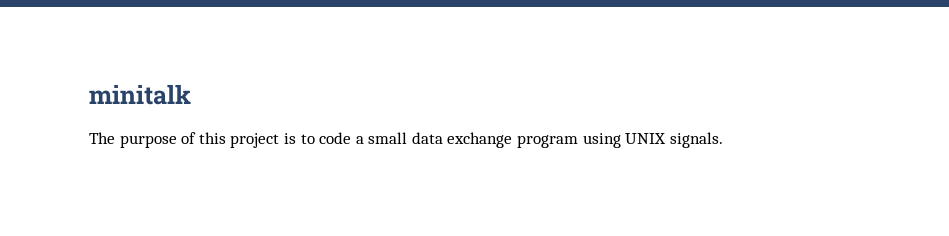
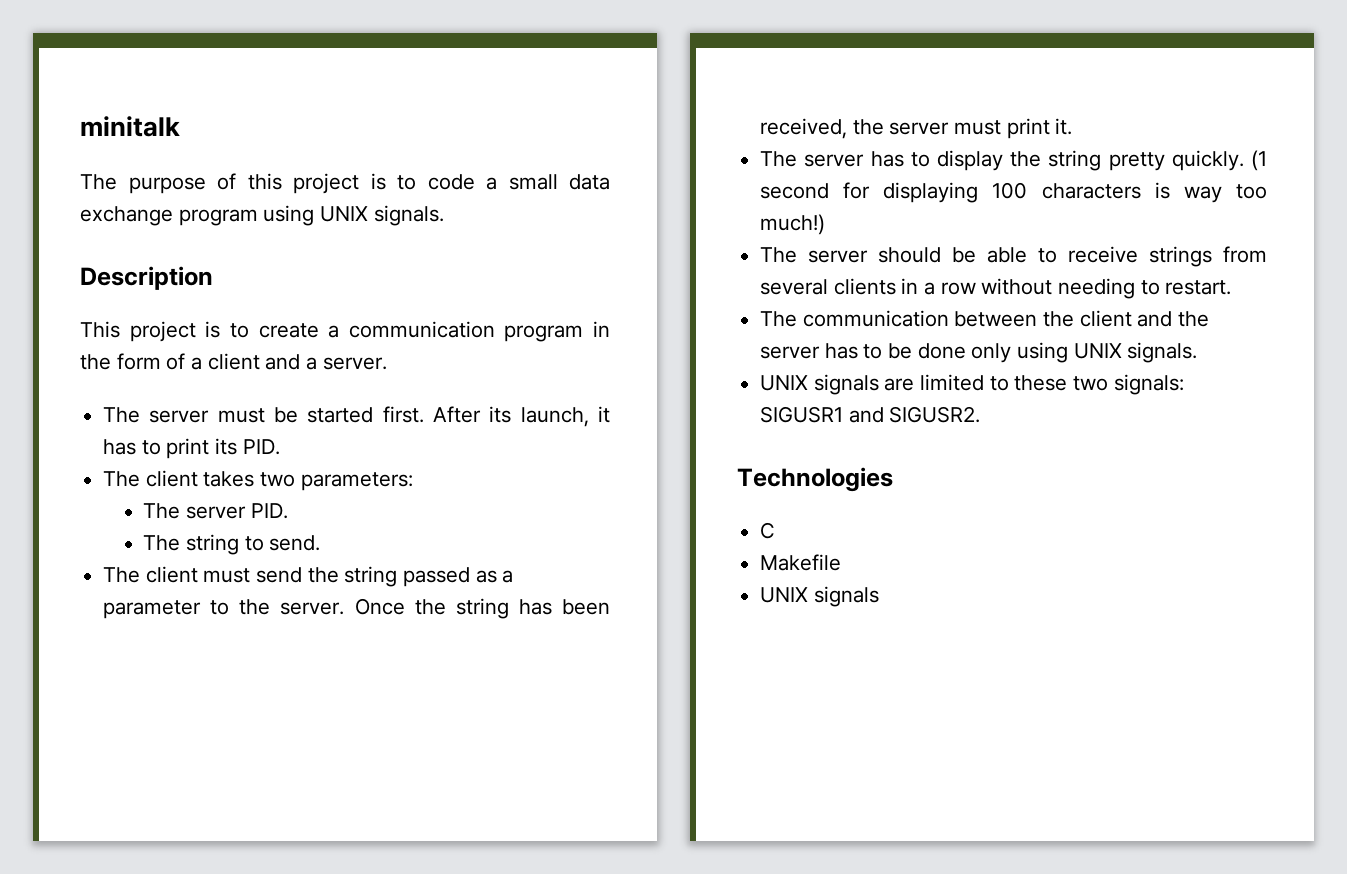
(723, 140) none -> [80,266,213,290] [80,321,610,342] [80,353,387,370] [103,406,610,427] [103,438,280,459] [103,470,413,491] [143,503,288,519] [143,534,321,555] [103,566,514,587] [103,598,610,619] [760,118,1073,139] [760,150,1267,171] [760,182,1267,203] [760,214,826,235] [760,246,1267,267] [760,278,1232,299] [760,310,1210,327] [760,342,1198,363] [760,374,1184,395] [760,406,981,423] [737,467,893,492] [760,522,776,539] [760,554,842,571] [760,586,879,607] // Description // This project is to create a communication program in the form of a client and a server. // The server must be started first. After its launch, it has to print its PID. // The client takes two parameters: // The server PID. // The string to send. // The client must send the string passed as a parameter to the server. Once the string has been received, the server must print it. // The server has to display the string pretty quickly. (1 second for displaying 100 characters is way too much!) // The server should be able to receive strings from several clients in a row without needing to restart. // The communication between the client and the server has to be done only using UNIX signals. // UNIX signals are limited to these two signals: SIGUSR1 and SIGUSR2. // Technologies // C // Makefile // UNIX signals

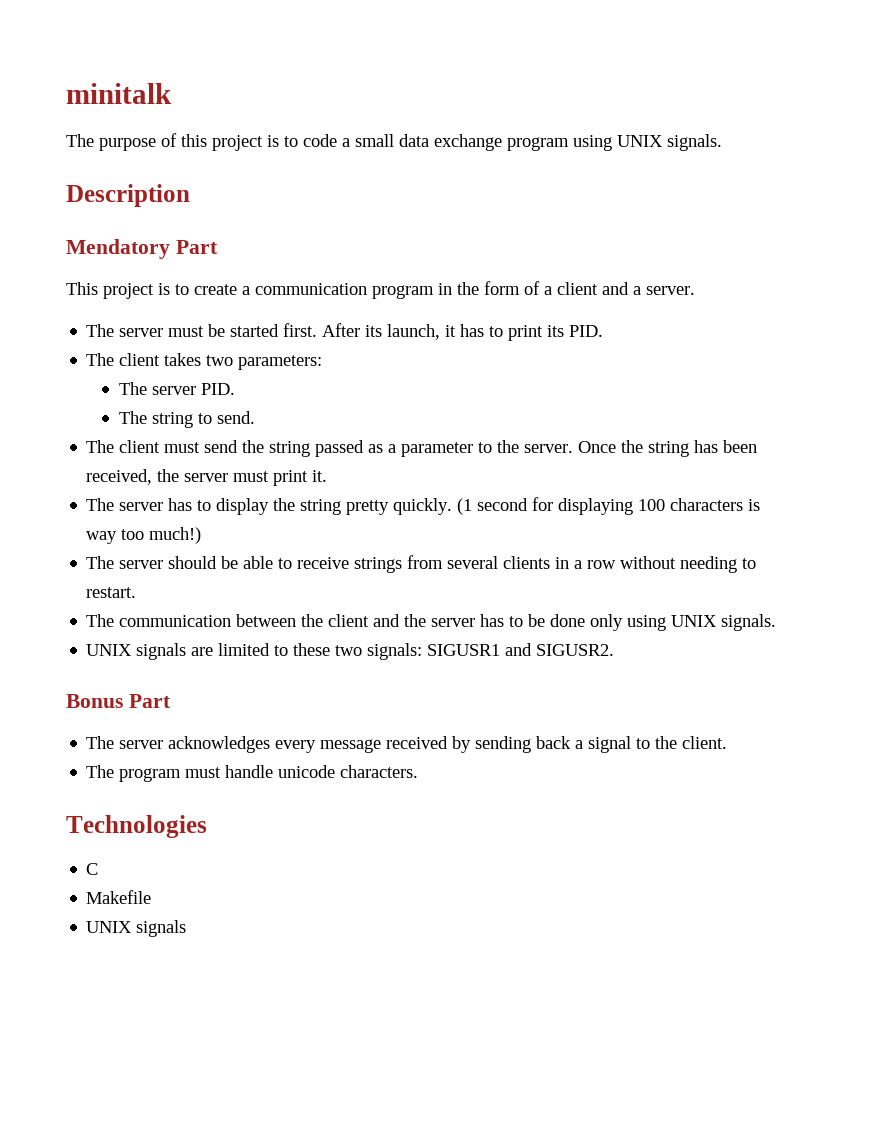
(213, 278) none -> [66,239,218,259] // Mendatory Part
(981, 414) none -> [66,694,171,708] [86,736,728,753] [86,765,419,782] // Bonus Part // The server acknowledges every message received by sending back a signal to the client. // The program must handle unicode characters.

